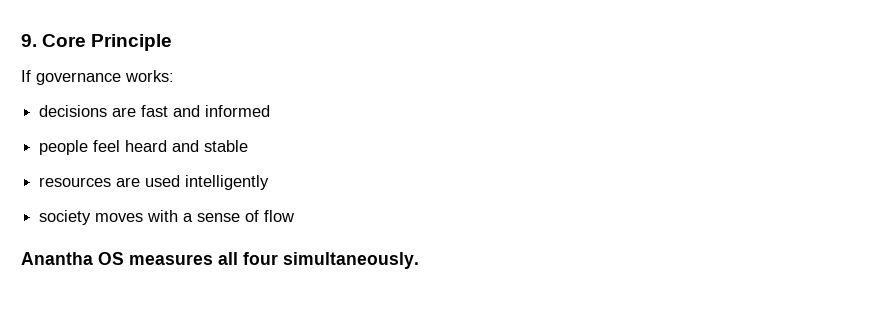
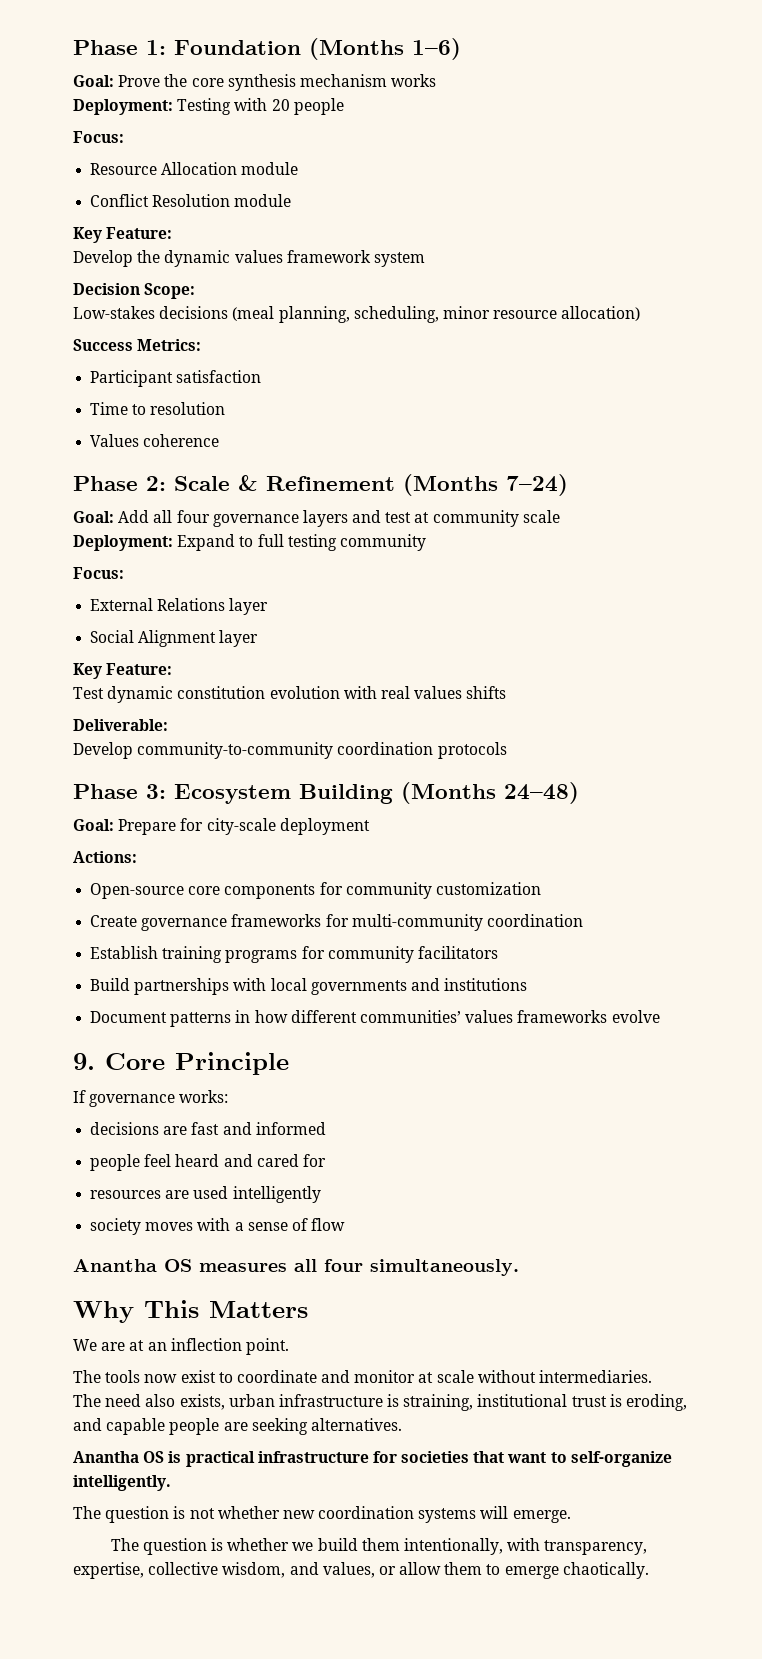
(21, 40) none -> [73,38,461,60] [73,74,437,91] [73,98,344,115] [73,131,124,143] [90,162,299,175] [90,194,292,207] [73,227,173,243] [73,250,425,267] [73,283,196,299] [73,306,641,323] [73,339,202,351] [90,370,262,387] [90,402,226,415] [90,434,220,447] [73,474,568,496] [73,510,560,527] [73,534,426,551] [73,567,124,579] [90,598,269,615] [90,630,259,647] [73,663,173,679] [73,686,507,703] [73,719,168,731] [73,742,507,759] [73,782,579,804] [73,818,370,835] [73,851,137,863] [90,882,541,899] [90,914,583,931] [90,946,498,963] [90,978,528,995] [90,1010,660,1027] Phase 1: Foundation (Months 1–6) // Goal: Prove the core synthesis mechanism works // Deployment: Testing with 20 people // Focus: // Resource Allocation module // Conflict Resolution module // Key Feature: // Develop the dynamic values framework system // Decision Scope: // Low-stakes decisions (meal planning, scheduling, minor resource allocation) // Success Metrics: // Participant satisfaction // Time to resolution // Values coherence // Phase 2: Scale & Refinement (Months 7–24) // Goal: Add all four governance layers and test at community scale // Deployment: Expand to full testing community // Focus: // External Relations layer // Social Alignment layer // Key Feature: // Test dynamic constitution evolution with real values shifts // Deliverable: // Develop community-to-community coordination protocols // Phase 3: Ecosystem Building (Months 24–48) // Goal: Prepare for city-scale deployment // Actions: // Open-source core components for community customization // Create governance frameworks for multi-community coordination // Establish training programs for community facilitators // Build partnerships with local governments and institutions // Document patterns in how different communities’ values frameworks evolve //
[204,140,249,152] stable -> [256,1154,326,1167] cared for
(419, 260) none -> [73,1300,308,1323] [73,1338,289,1355] [73,1370,653,1383] [73,1394,688,1411] [73,1418,402,1435] [73,1451,672,1467] [73,1475,171,1491] [73,1506,571,1523] [110,1538,648,1555] [73,1562,649,1579] // Why This Matters // We are at an inflection point. // The tools now exist to coordinate and monitor at scale without intermediaries. // The need also exists, urban infrastructure is straining, institutional trust is eroding, and capable people are seeking alternatives. // Anantha OS is practical infrastructure for societies that want to self-organize intelligently. // The question is not whether new coordination systems will emerge. // The question is whether we build them intentionally, with transparency, expertise, collective wisdom, and values, or allow them to emerge chaotically.

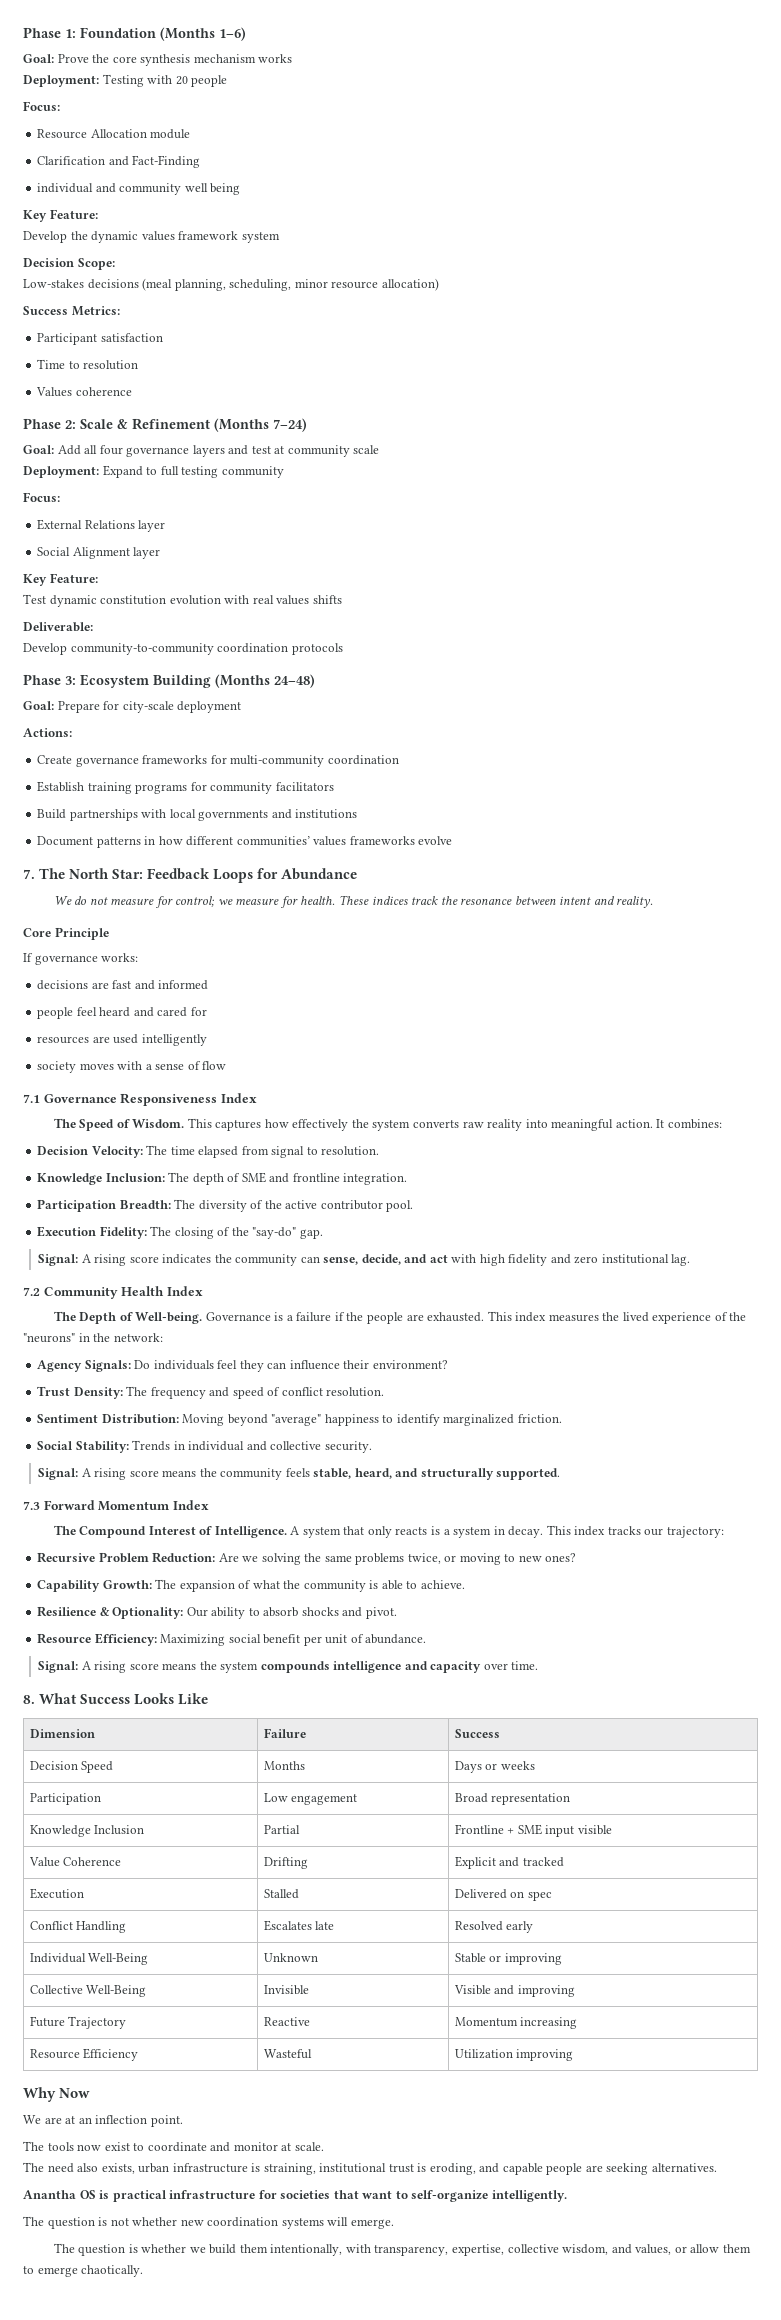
[90,194,292,207] Conflict Resolution module -> [37,155,201,168] [37,183,241,195] Clarification and Fact-Finding // individual and community well being
[90,882,541,899] // Open-source core components for community customization -> (72, 732) none
[73,1053,95,1070] 9. -> [23,868,358,883] [53,895,654,908] 7. The North Star: Feedback Loops for Abundance // We do not measure for control; we measure for health. These indices track the resonance between intent and reality. //
[73,1259,519,1276] Anantha OS measures all four simultaneously. -> [23,1093,257,1106] [53,1118,722,1131] [37,1145,380,1158] [37,1172,408,1185] [37,1199,414,1212] [37,1226,323,1239] [38,1254,691,1266] [23,1286,203,1299] [53,1311,747,1324] [23,1333,163,1343] [37,1360,448,1372] [37,1386,385,1399] [37,1414,562,1426] [37,1440,372,1453] [38,1468,561,1480] [23,1500,209,1511] [53,1525,724,1538] [37,1552,577,1565] [37,1579,465,1592] [37,1606,397,1619] [37,1633,427,1646] [38,1661,539,1673] [23,1693,209,1705] [29,1729,95,1738] [263,1728,306,1738] [454,1729,500,1738] [29,1761,114,1773] [263,1761,305,1770] [454,1761,535,1773] [29,1793,101,1805] [263,1793,358,1805] [454,1793,571,1805] [29,1825,145,1837] [263,1825,300,1834] [454,1824,612,1837] [28,1857,122,1867] [263,1857,308,1869] [454,1856,564,1869] [29,1888,84,1899] [263,1889,299,1899] [454,1889,552,1901] [29,1921,127,1933] [263,1920,335,1931] [454,1921,534,1933] [29,1953,149,1965] [263,1953,318,1962] [454,1953,562,1965] [29,1985,147,1997] [263,1985,309,1995] [453,1985,575,1997] [29,2016,127,2029] [263,2017,310,2026] [454,2017,578,2029] [29,2048,139,2061] [263,2049,312,2059] [454,2049,574,2061] 7.1 Governance Responsiveness Index // The Speed of Wisdom. This captures how effectively the system converts raw reality into meaningful action. It combines: // Decision Velocity: The time elapsed from signal to resolution. // Knowledge Inclusion: The depth of SME and frontline integration. // Participation Breadth: The diversity of the active contributor pool. // Execution Fidelity: The closing of the "say-do" gap. // Signal: A rising score indicates the community can sense, decide, and act with high fidelity and zero institutional lag. // 7.2 Community Health Index // The Depth of Well-being. Governance is a failure if the people are exhausted. This index measures the lived experience of the "neurons" in the network: // Agency Signals: Do individuals feel they can influence their environment? // Trust Density: The frequency and speed of conflict resolution. // Sentiment Distribution: Moving beyond "average" happiness to identify marginalized friction. // Social Stability: Trends in individual and collective security. // Signal: A rising score means the community feels stable, heard, and structurally supported. // 7.3 Forward Momentum Index // The Compound Interest of Intelligence. A system that only reacts is a system in decay. This index tracks our trajectory: // Recursive Problem Reduction: Are we solving the same problems twice, or moving to new ones? // Capability Growth: The expansion of what the community is able to achieve. // Resilience & Optionality: Our ability to absorb shocks and pivot. // Resource Efficiency: Maximizing social benefit per unit of abundance. // Signal: A rising score means the system compounds intelligence and capacity over time. // 8. What Success Looks Like // Dimension | Failure | Success // Decision Speed | Months | Days or weeks // Participation | Low engagement | Broad representation // Knowledge Inclusion | Partial | Frontline + SME input visible // Value Coherence | Drifting | Explicit and tracked // Execution | Stalled | Delivered on spec // Conflict Handling | Escalates late | Resolved early // Individual Well-Being | Unknown | Stable or improving // Collective Well-Being | Invisible | Visible and improving // Future Trajectory | Reactive | Momentum increasing // Resource Efficiency | Wasteful | Utilization improving
[144,1300,308,1318] This Matters -> [59,2088,91,2098] Now
[436,1370,653,1383] scale without intermediaries. -> [294,2142,324,2151] scale.

